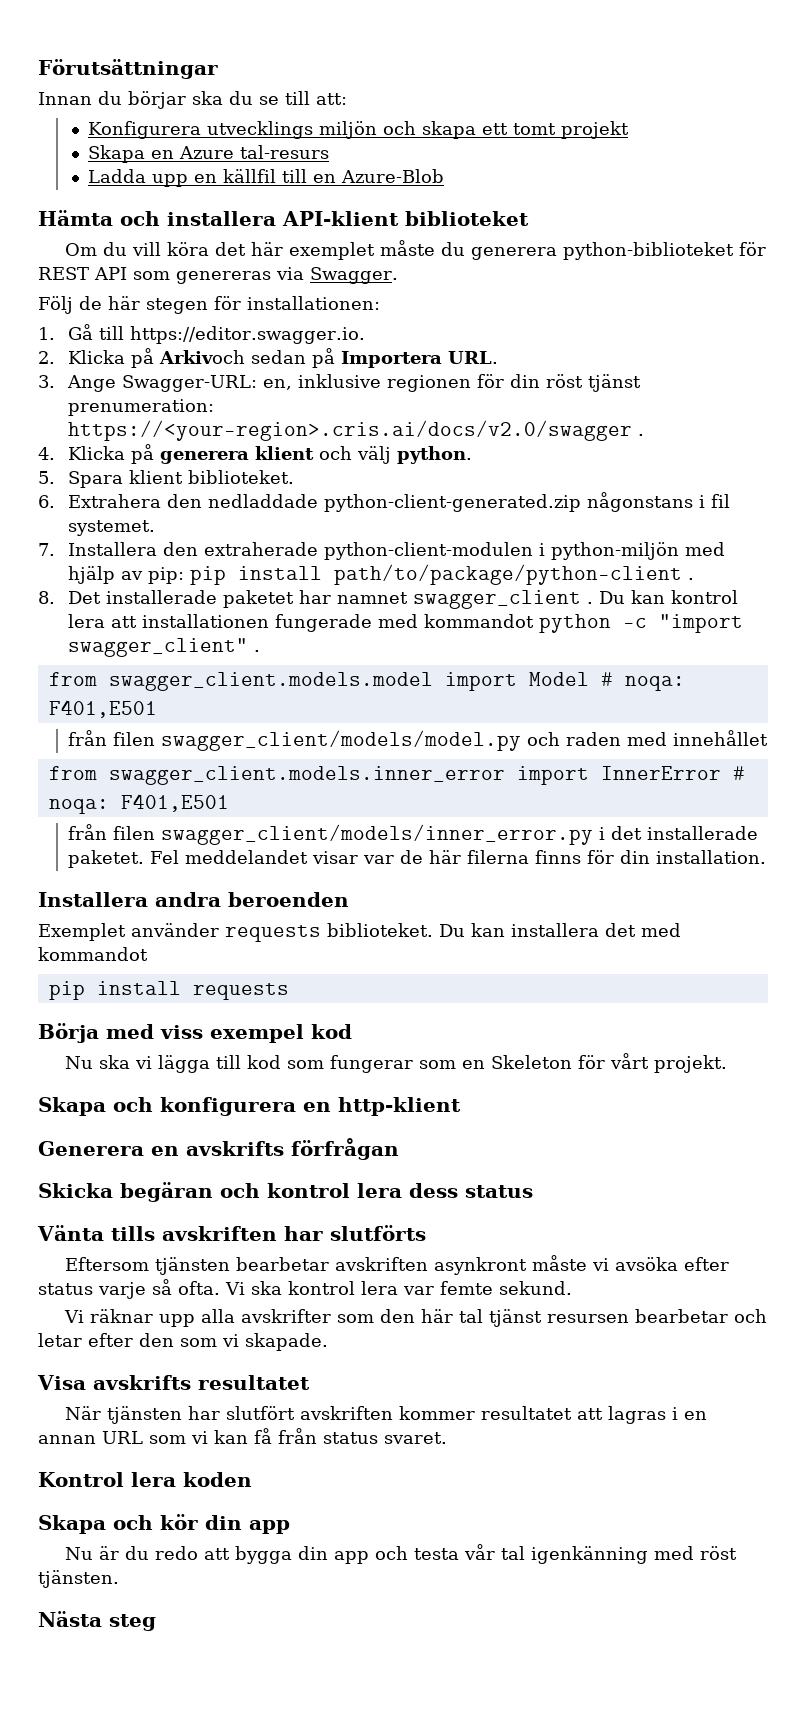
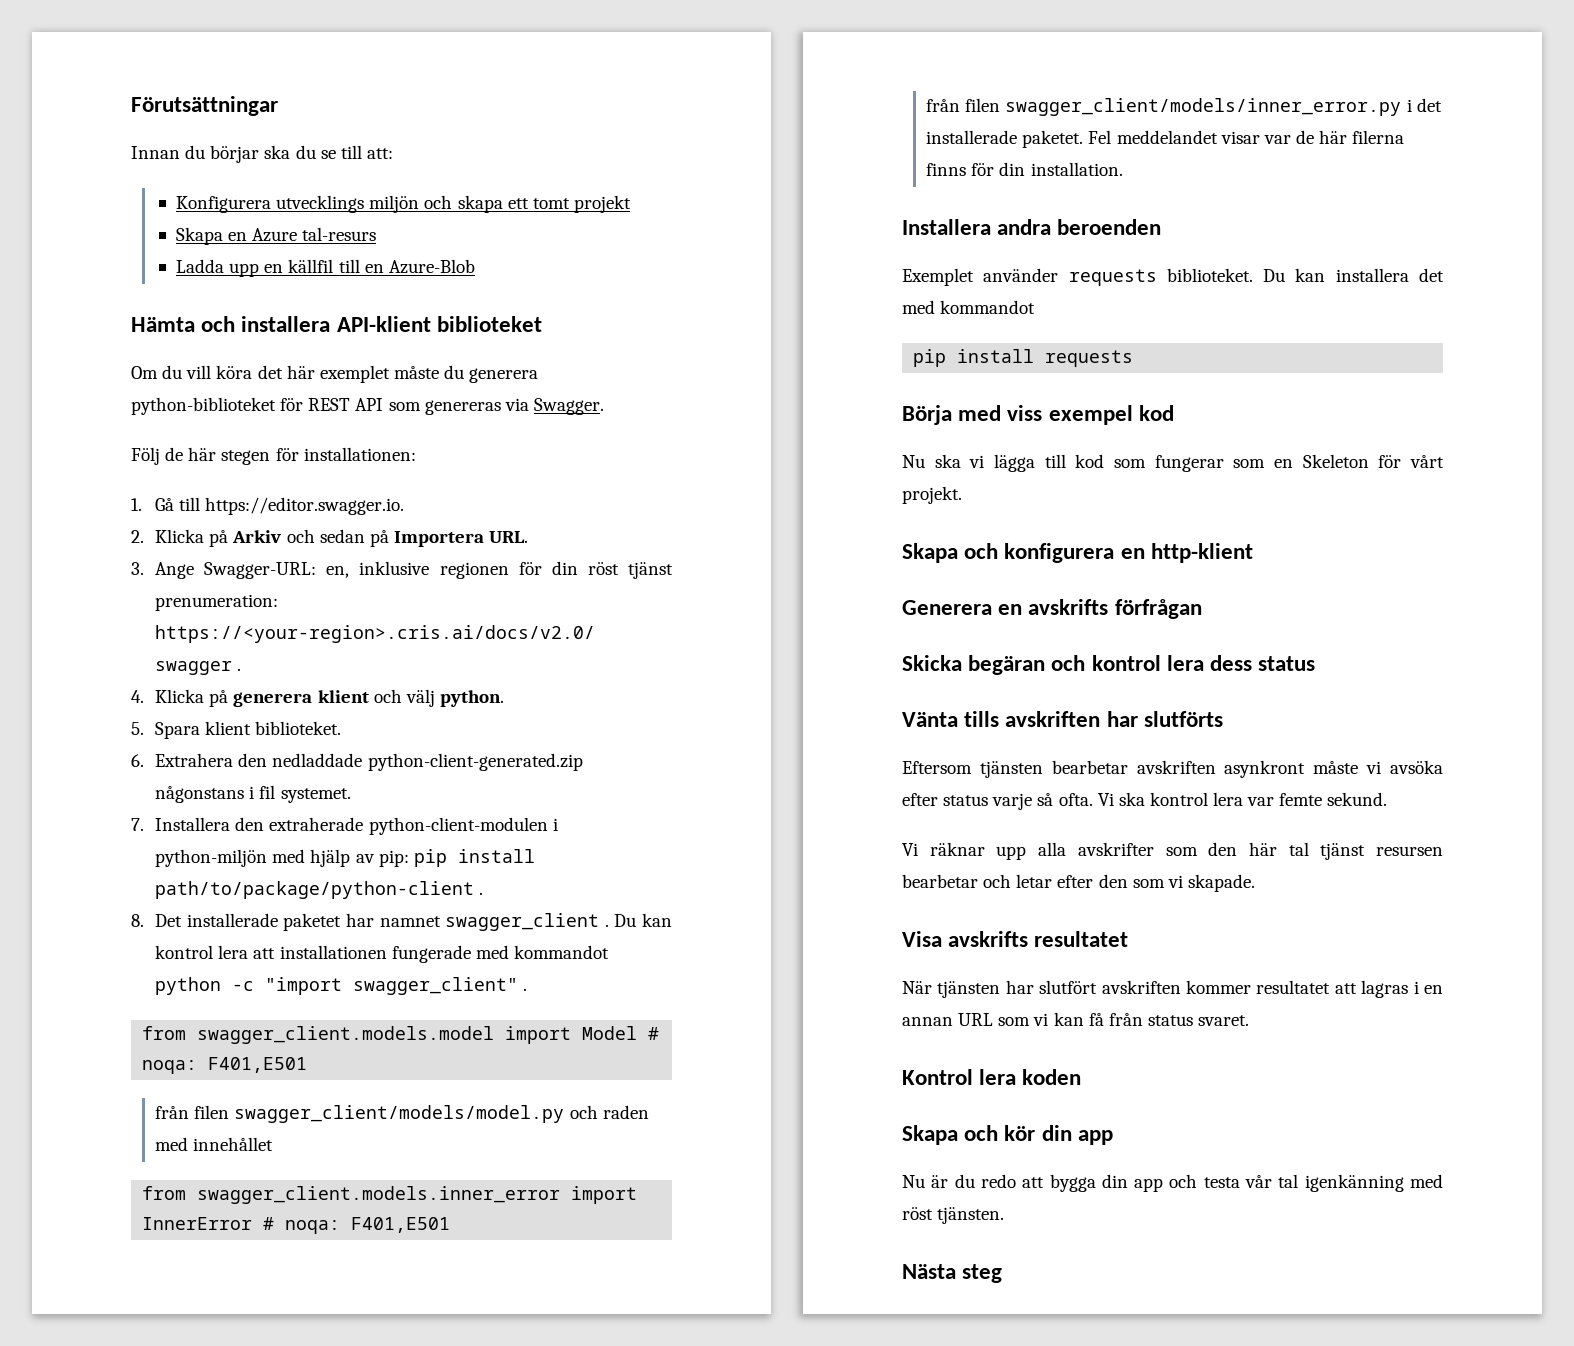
[159,350,246,364] Arkivoch -> [232,529,315,543] Arkiv och

